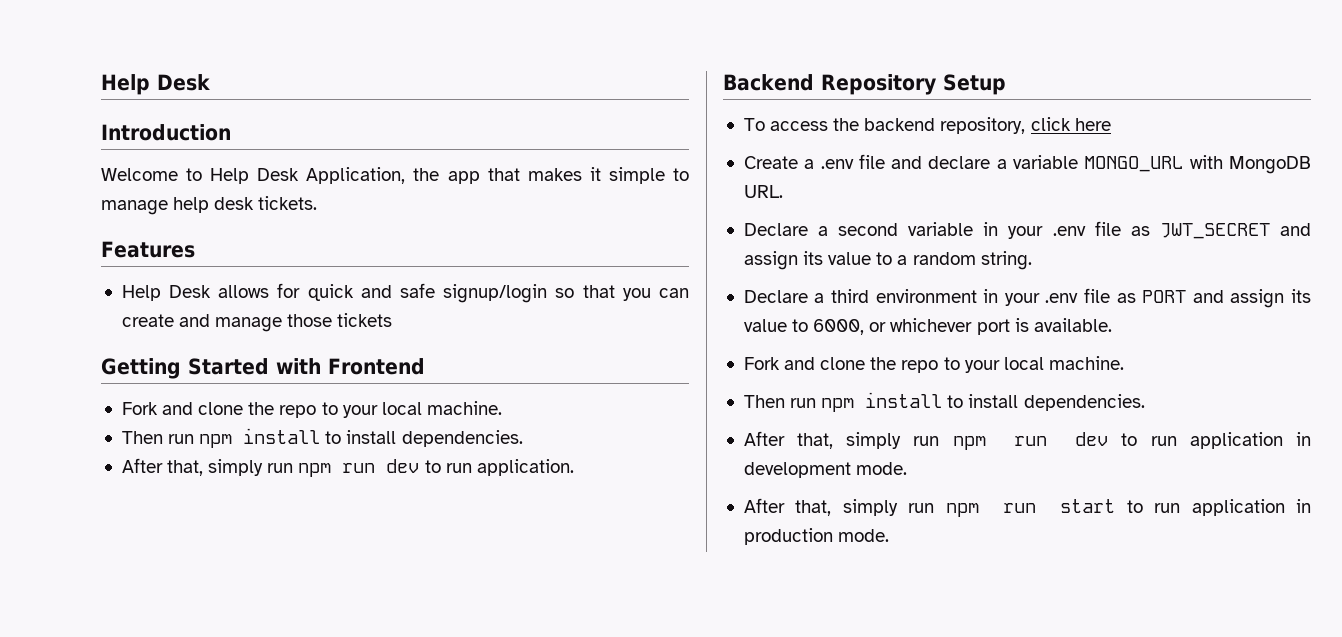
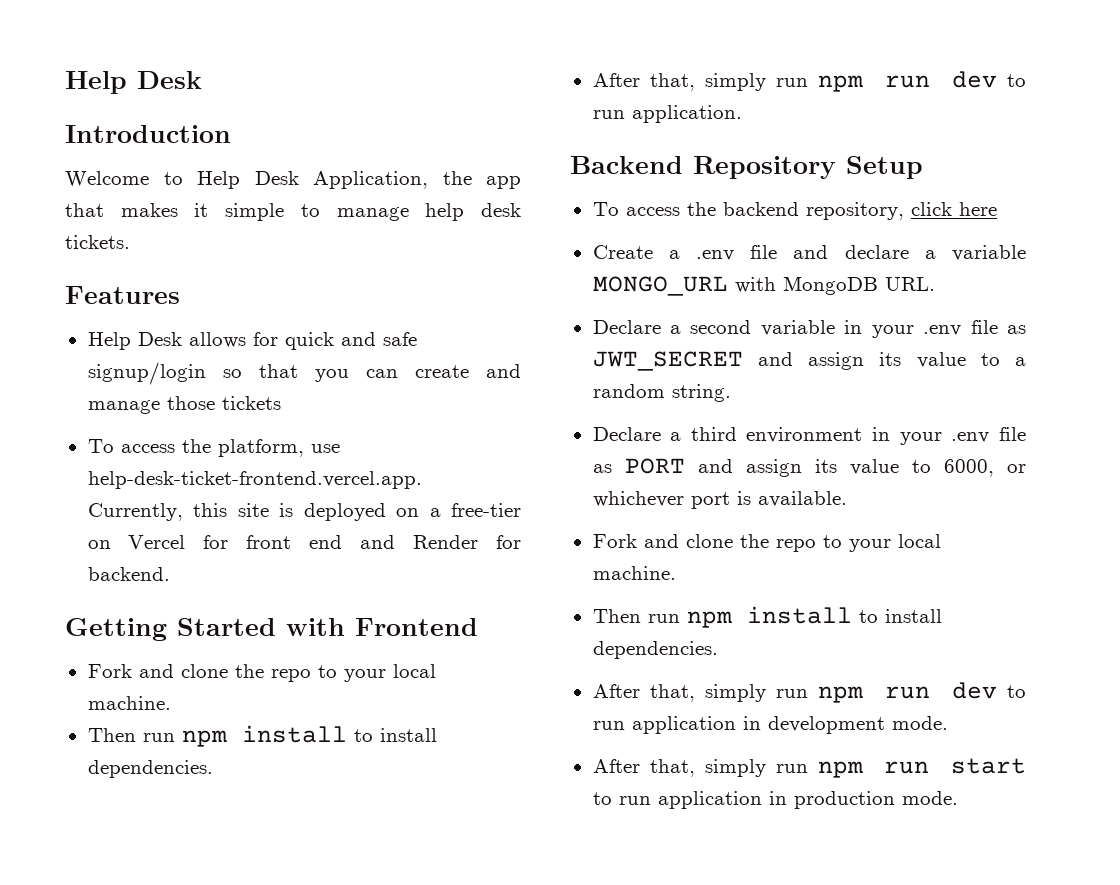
(393, 320) none -> [87,439,340,457] [87,471,422,489] [87,503,521,521] [87,535,521,549] [87,567,170,581] // To access the platform, use help-desk-ticket-frontend.vercel.app. Currently, this site is deployed on a free-tier on Vercel for front end and Render for backend.

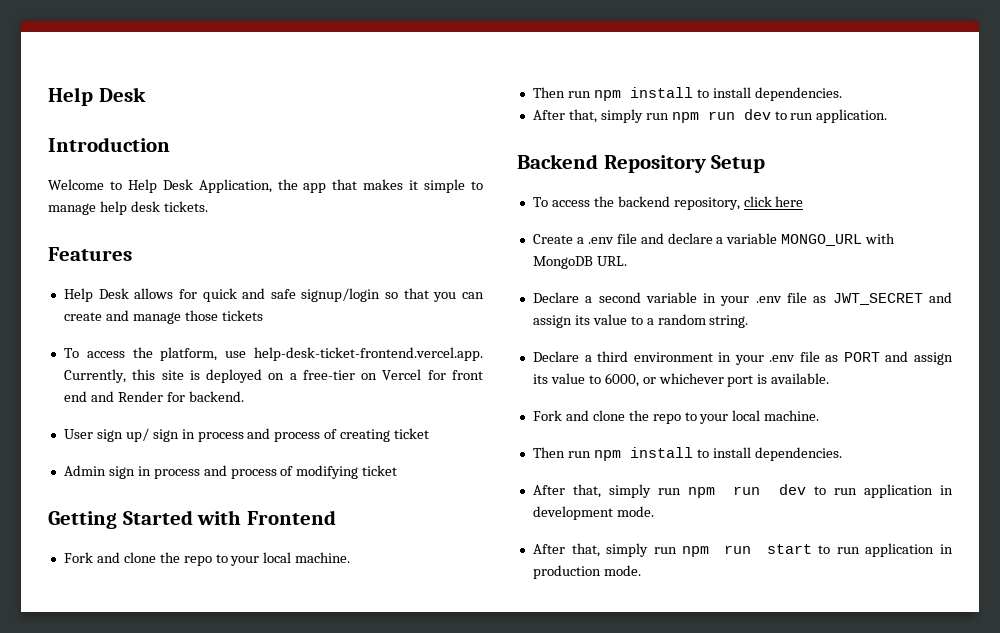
(170, 574) none -> [63,428,430,442] [63,465,398,479] // User sign up/ sign in process and process of creating ticket // Admin sign in process and process of modifying ticket

